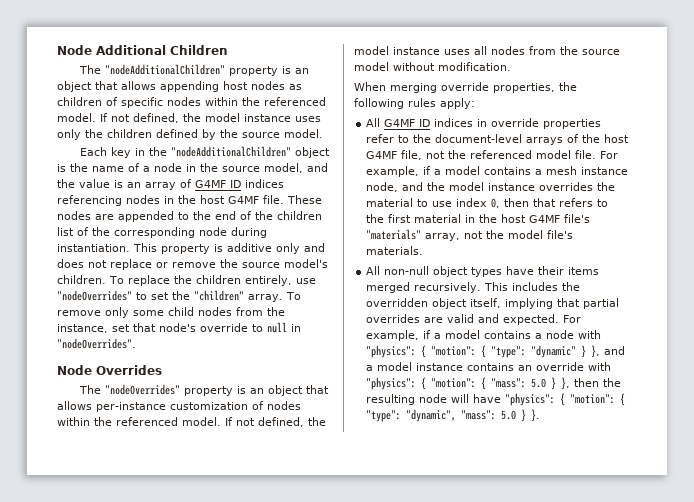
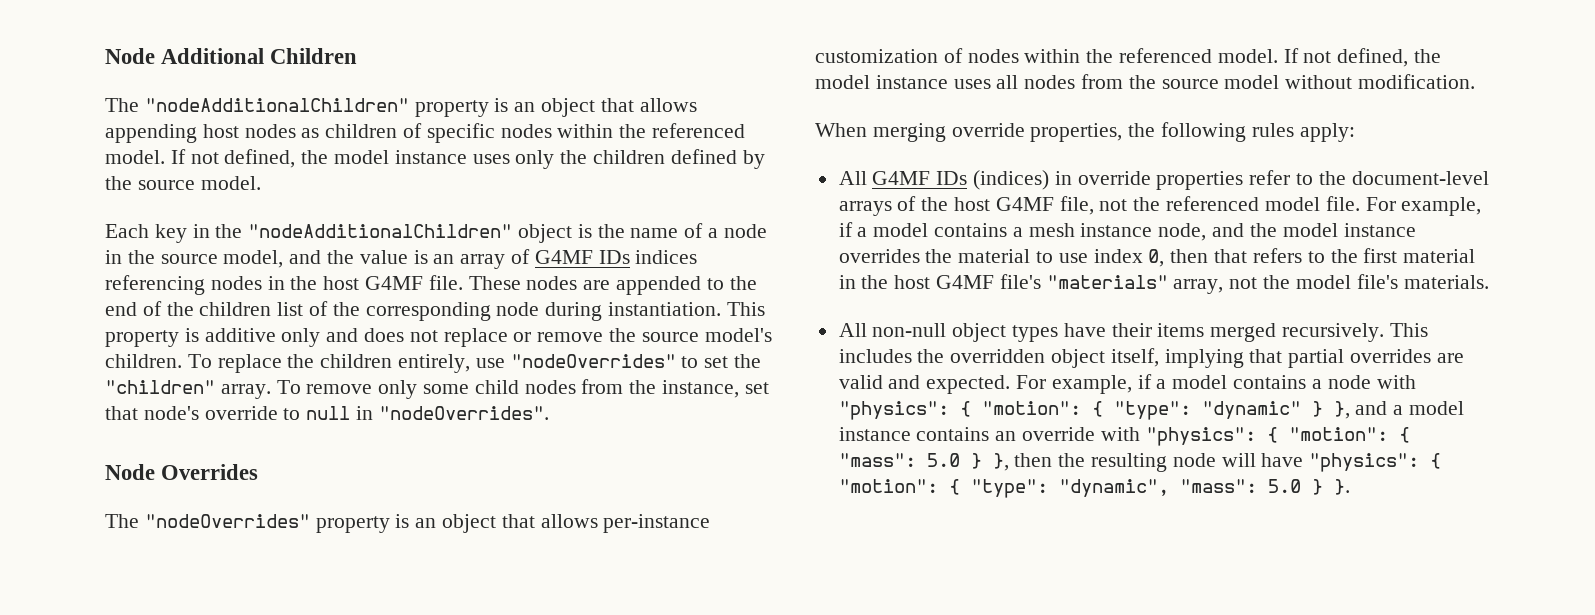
[230,180,241,188] ID -> [598,250,630,264] IDs
[419,118,474,127] ID indices -> [936,170,1050,190] IDs (indices)

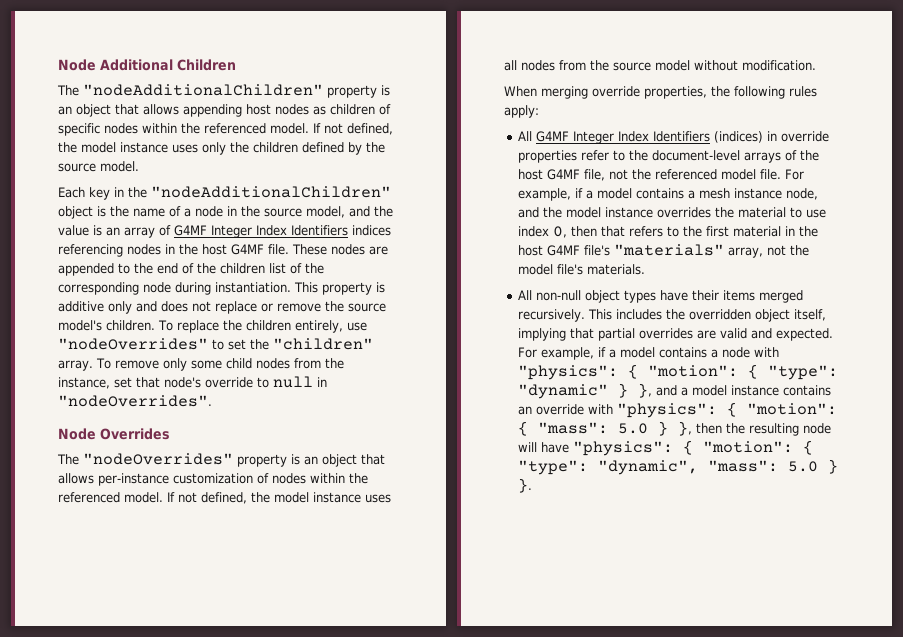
[598,250,630,264] IDs -> [211,225,348,238] Integer Index Identifiers
[936,171,968,185] IDs -> [573,131,711,144] Integer Index Identifiers

